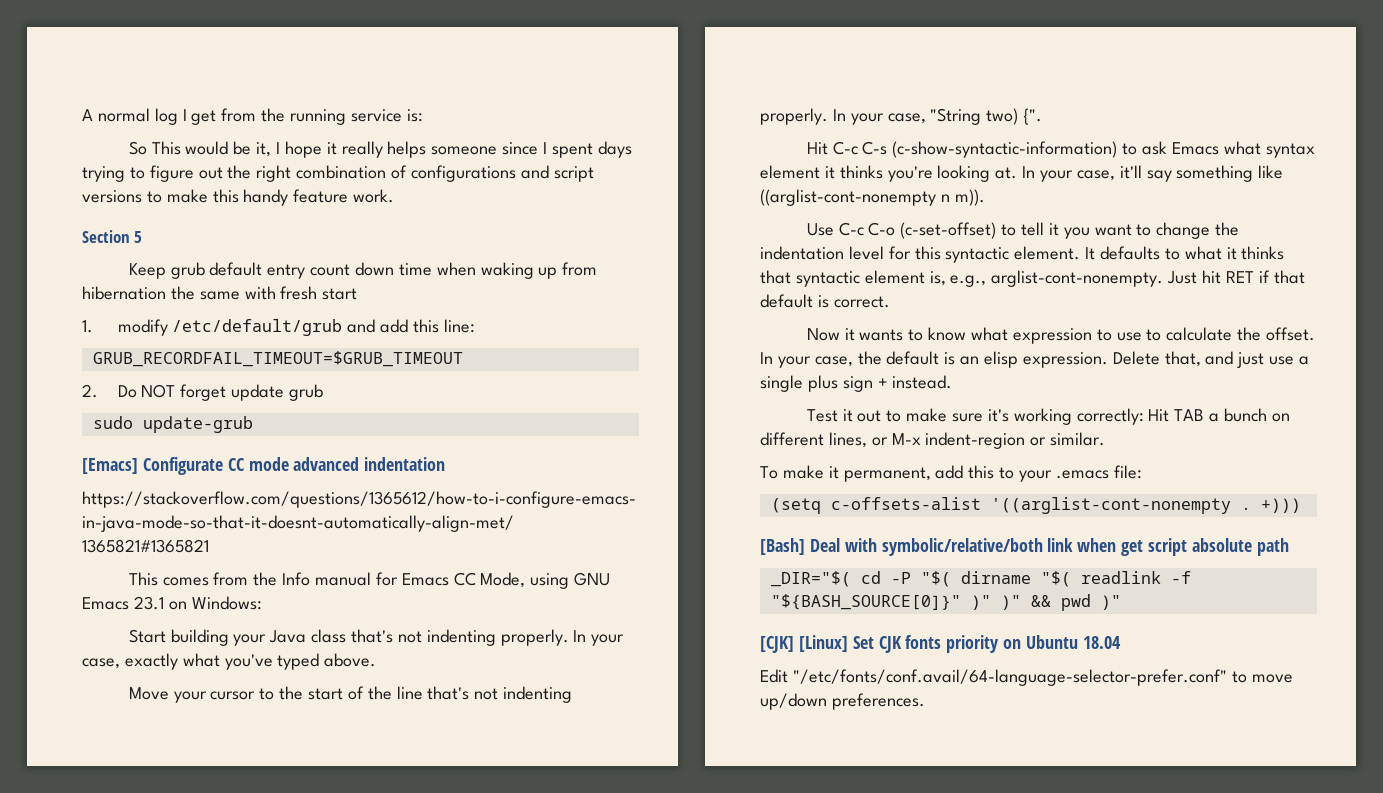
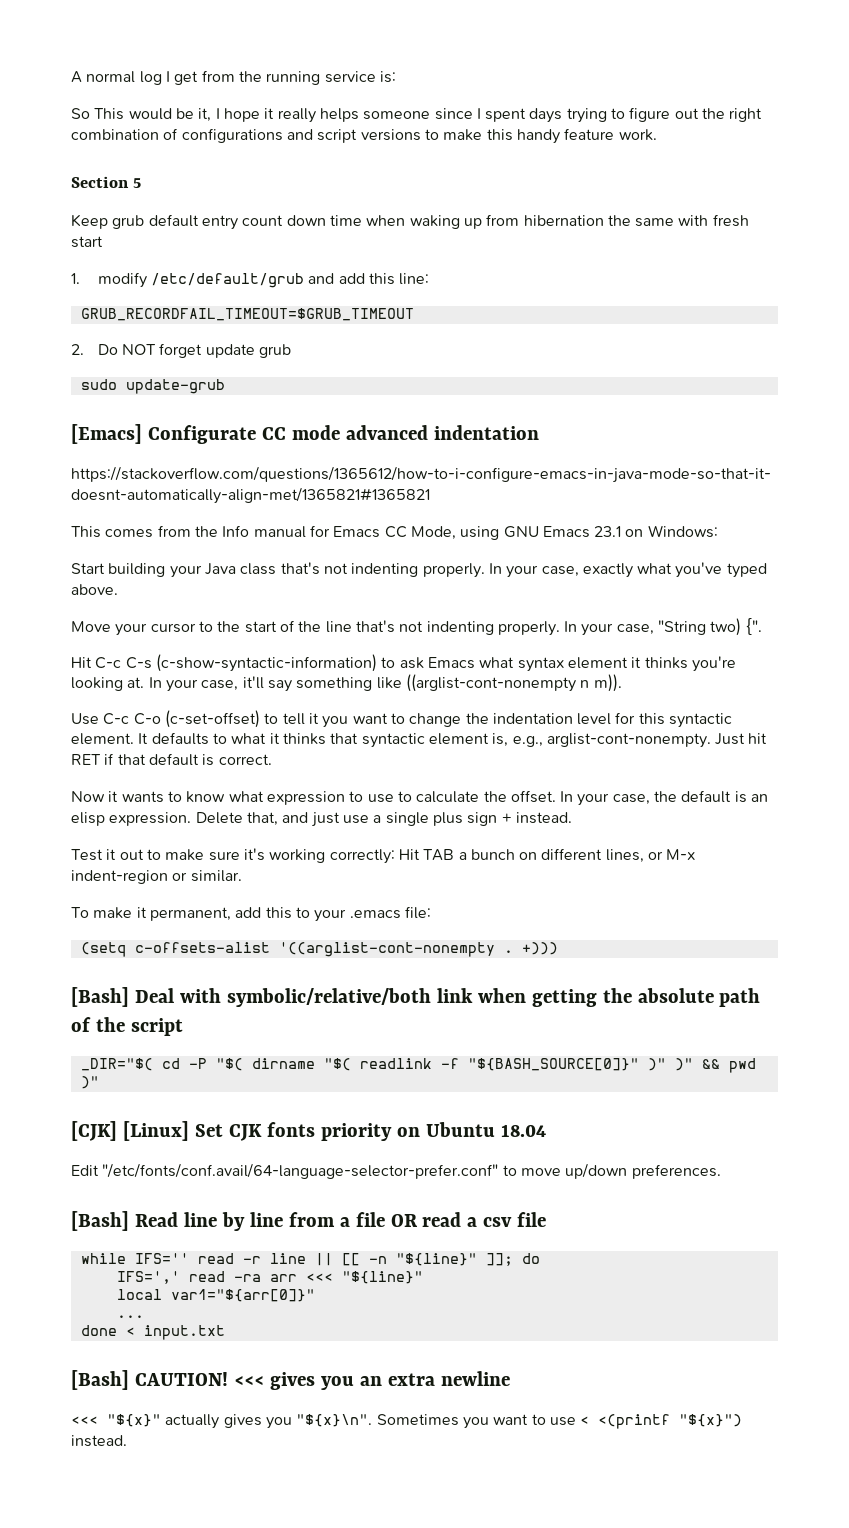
[1121,538,1188,556] get script -> [531,988,632,1007] getting the
(1289, 547) none -> [71,1017,183,1036] of the script
(925, 701) none -> [71,1211,547,1231] [80,1253,540,1266] [116,1271,423,1284] [116,1289,315,1302] [116,1315,144,1318] [80,1325,225,1340] [71,1370,510,1390] [71,1414,743,1429] [71,1435,127,1447] // [Bash] Read line by line from a file OR read a csv file // while IFS='' read -r line || [[ -n "${line}" ]]; do // IFS=',' read -ra arr <<< "${line}" // local var1="${arr[0]}" // ... // done < input.txt // [Bash] CAUTION! <<< gives you an extra newline // <<< "${x}" actually gives you "${x}\n". Sometimes you want to use < <(printf "${x}") instead.

